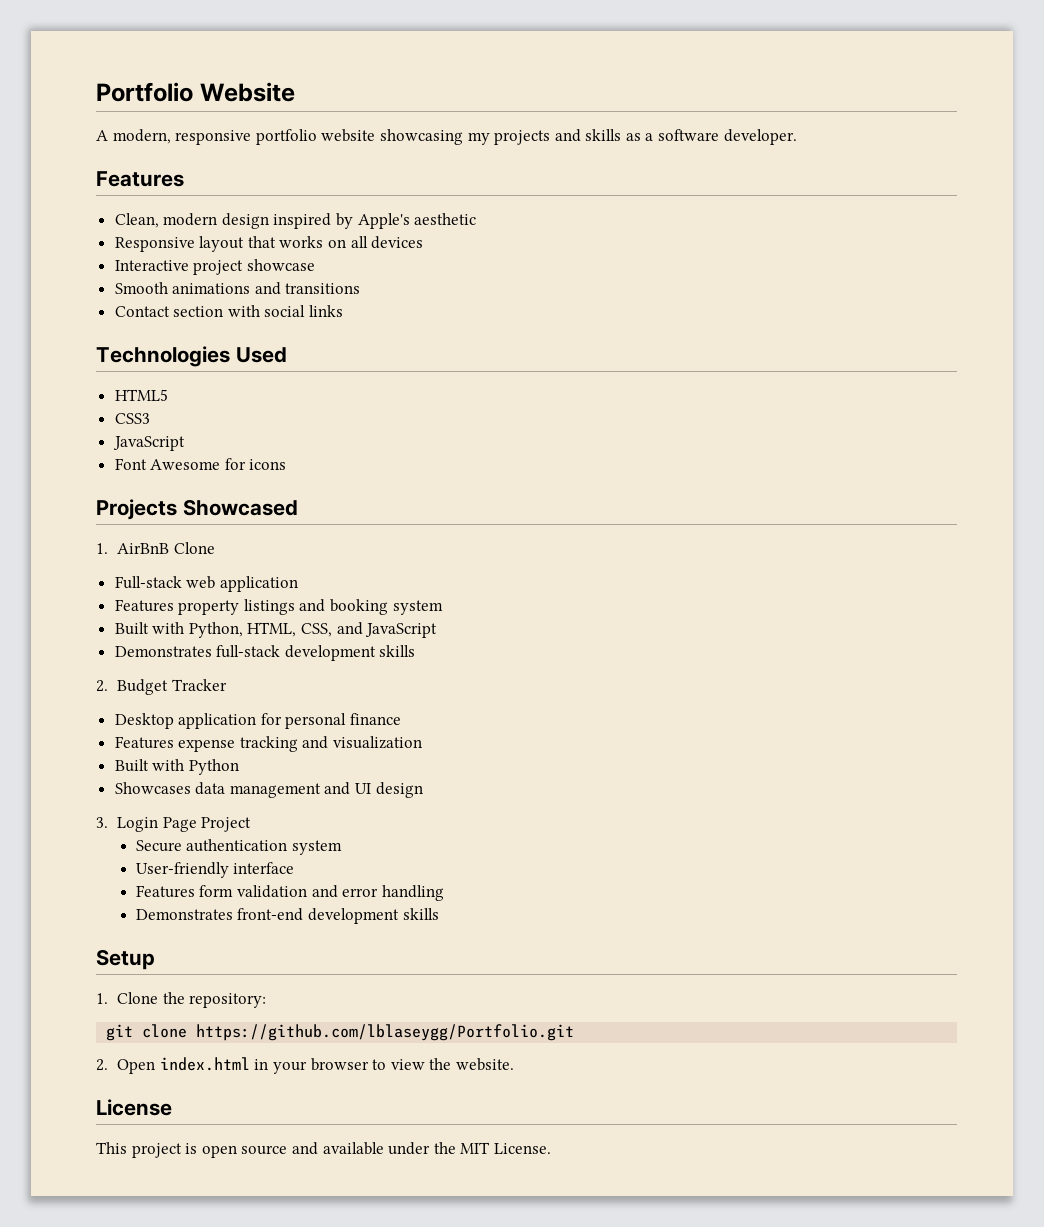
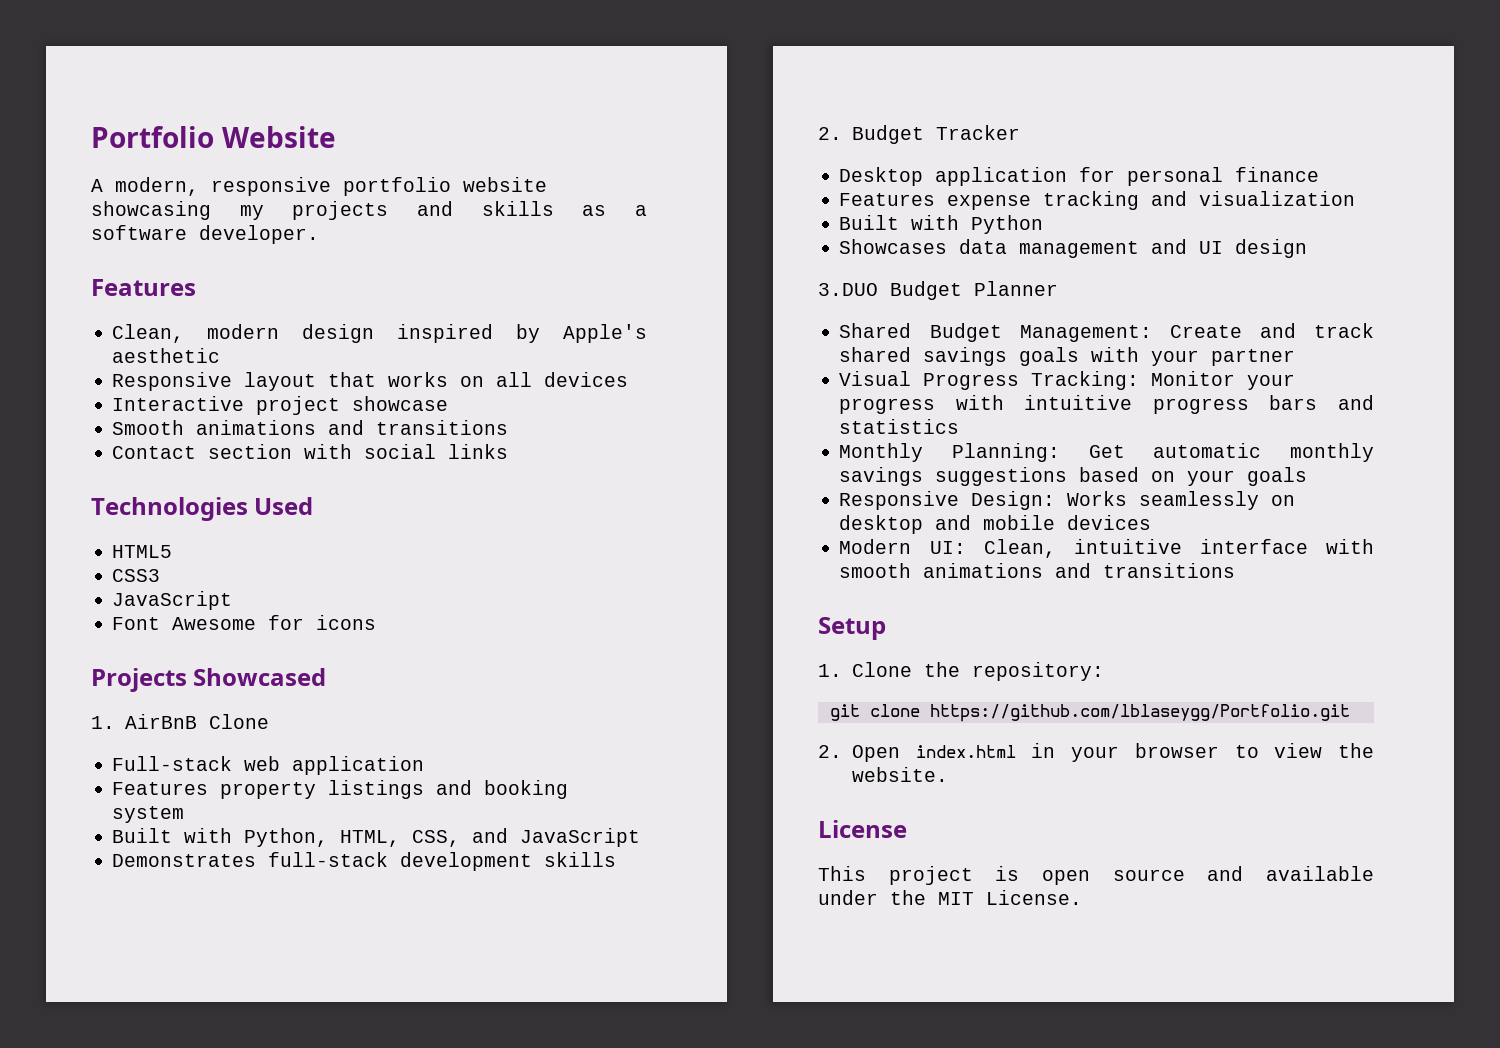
[96,817,252,832] [135,839,343,855] [135,862,295,878] [135,885,444,901] [135,908,439,924] 3. Login Page Project // Secure authentication system // User-friendly interface // Features form validation and error handling // Demonstrates front-end development skills -> [818,281,1058,300] [839,323,1374,342] [839,347,1296,366] [839,371,1296,390] [839,395,1374,414] [839,419,960,434] [839,443,1374,462] [839,467,1308,486] [839,491,1296,510] [839,515,1152,534] [839,539,1374,558] [839,563,1236,578] 3.DUO Budget Planner // Shared Budget Management: Create and track shared savings goals with your partner // Visual Progress Tracking: Monitor your progress with intuitive progress bars and statistics // Monthly Planning: Get automatic monthly savings suggestions based on your goals // Responsive Design: Works seamlessly on desktop and mobile devices // Modern UI: Clean, intuitive interface with smooth animations and transitions

